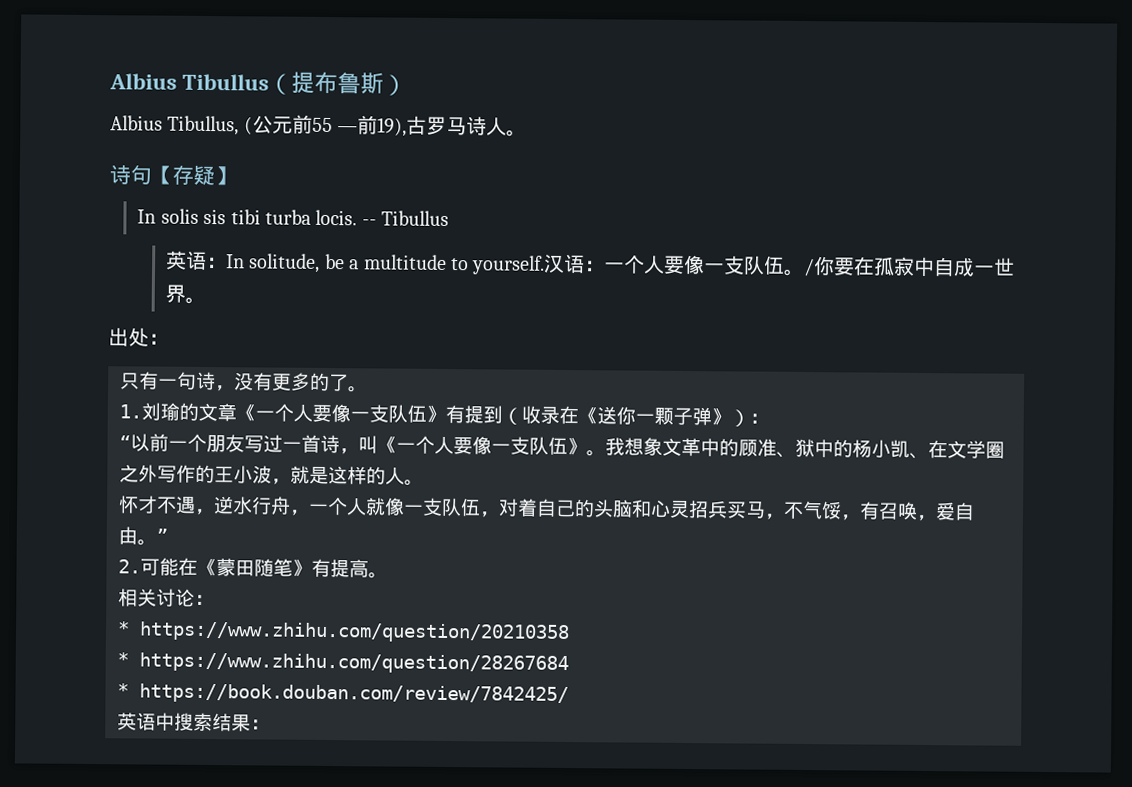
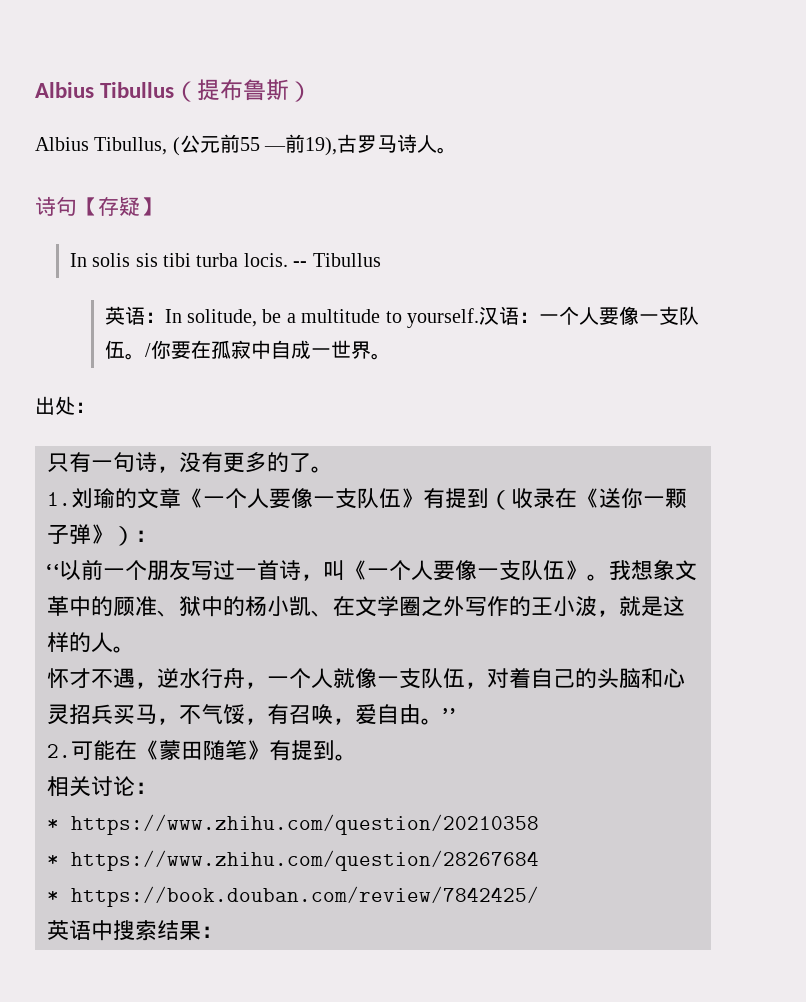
[349,559,369,578] 高 -> [313,740,335,760] 到

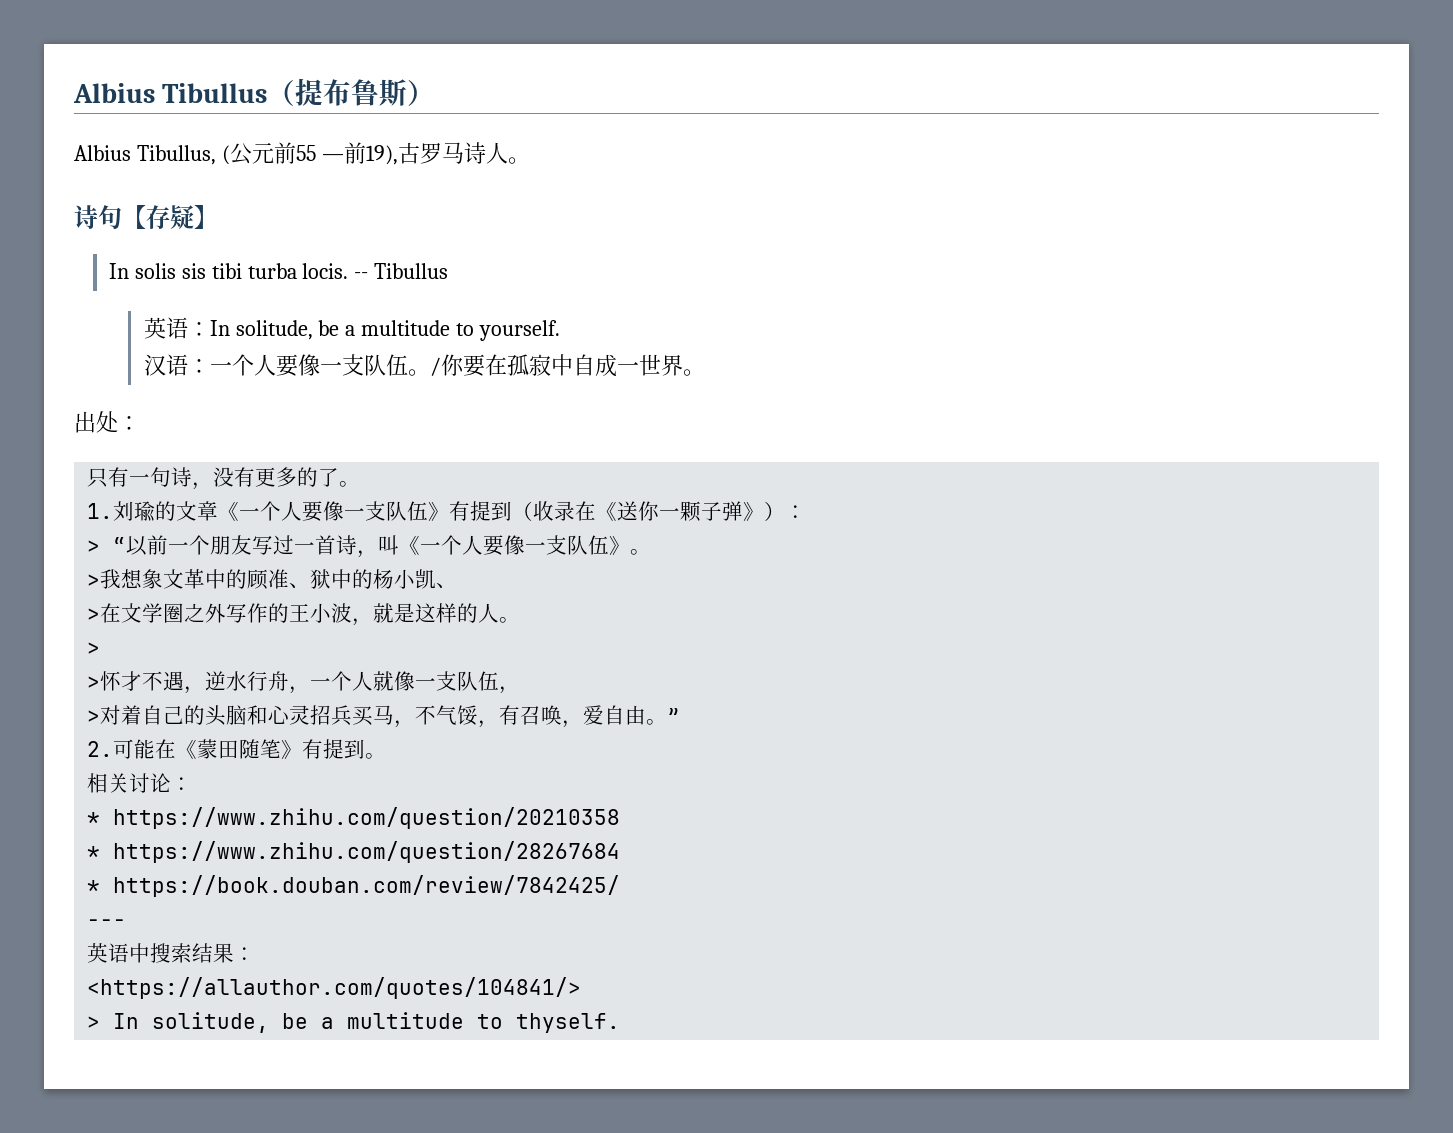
(479, 318) none -> (561, 330) //
(157, 536) none -> [87,540,101,553] >
(609, 577) none -> [87,574,101,587] // >
(333, 613) none -> [87,608,101,621] // >
(135, 649) none -> [87,642,101,655] [87,676,101,689] > // >
(487, 685) none -> [87,710,101,723] // >
(539, 896) none -> [87,919,127,927] // ---
(223, 932) none -> [87,977,582,999] [87,1012,621,1033] // <https://allauthor.com/quotes/104841/> // > In solitude, be a multitude to thyself.

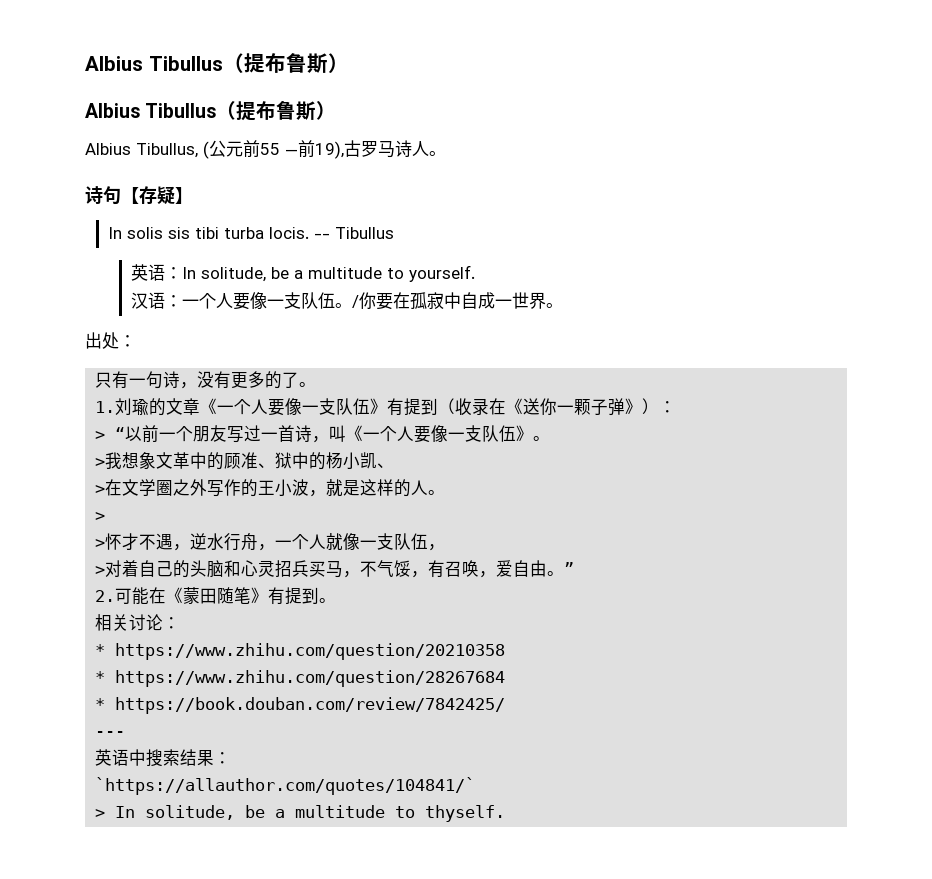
[73,78,436,106] Albius Tibullus（提布鲁斯） -> [85,53,349,73] [85,100,337,121] Albius Tibullus（提布鲁斯） // Albius Tibullus（提布鲁斯）
[87,977,582,999] <https://allauthor.com/quotes/104841/> -> [95,777,476,795] `https://allauthor.com/quotes/104841/`

